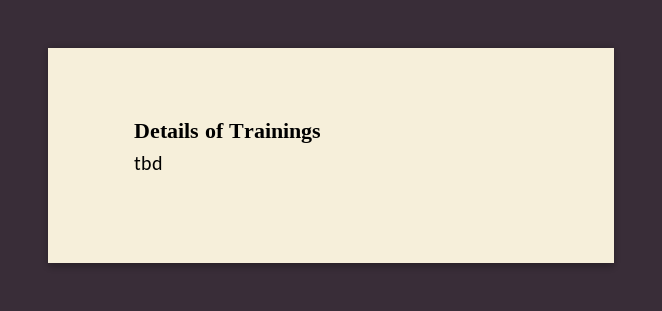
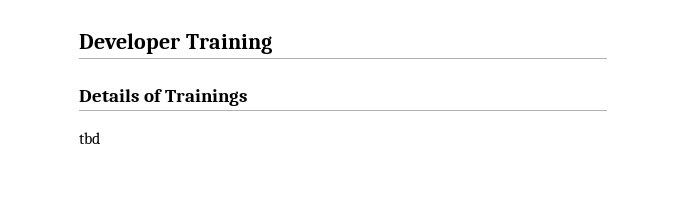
(134, 130) none -> [79,33,272,54] Developer Training //

